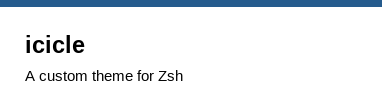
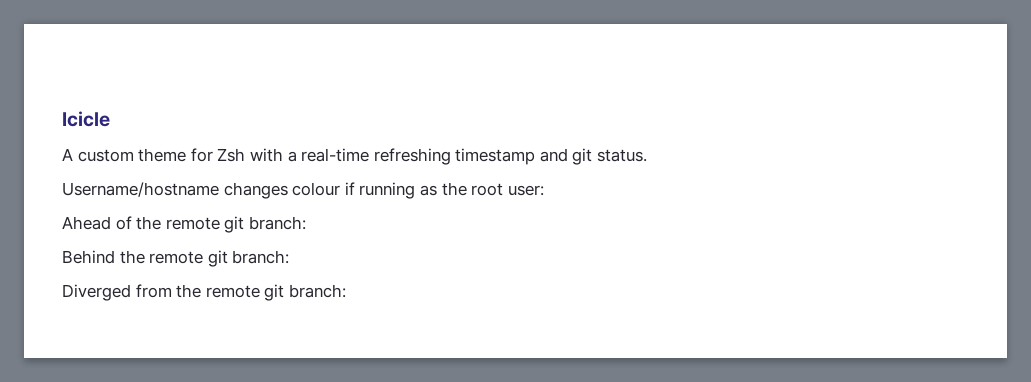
[25,35,85,53] icicle -> [62,111,110,127] Icicle
(184, 75) none -> [249,148,648,165] [62,182,544,199] [62,216,306,233] [62,250,290,267] [62,284,346,301] with a real-time refreshing timestamp and git status. // Username/hostname changes colour if running as the root user: // Ahead of the remote git branch: // Behind the remote git branch: // Diverged from the remote git branch:

